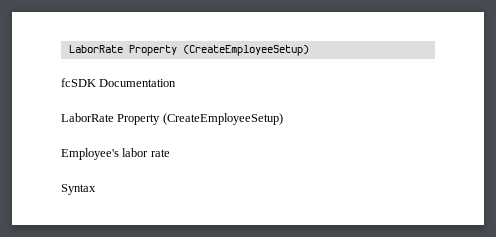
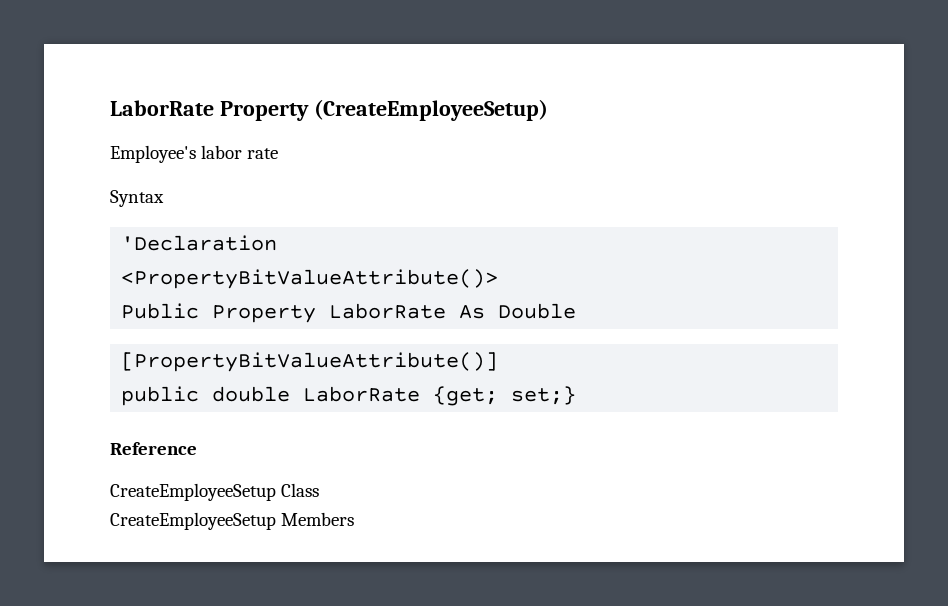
[68,45,309,56] [61,78,177,87] [61,113,283,125] LaborRate Property (CreateEmployeeSetup) // fcSDK Documentation // LaborRate Property (CreateEmployeeSetup) -> [110,99,548,121] LaborRate Property (CreateEmployeeSetup)
(96, 189) none -> [121,235,278,251] [121,269,499,289] [121,303,577,323] [121,352,499,372] [121,386,577,406] [110,442,197,455] [110,483,320,501] [110,512,355,530] // 'Declaration // <PropertyBitValueAttribute()> // Public Property LaborRate As Double // [PropertyBitValueAttribute()] // public double LaborRate {get; set;} // Reference // CreateEmployeeSetup Class // CreateEmployeeSetup Members

